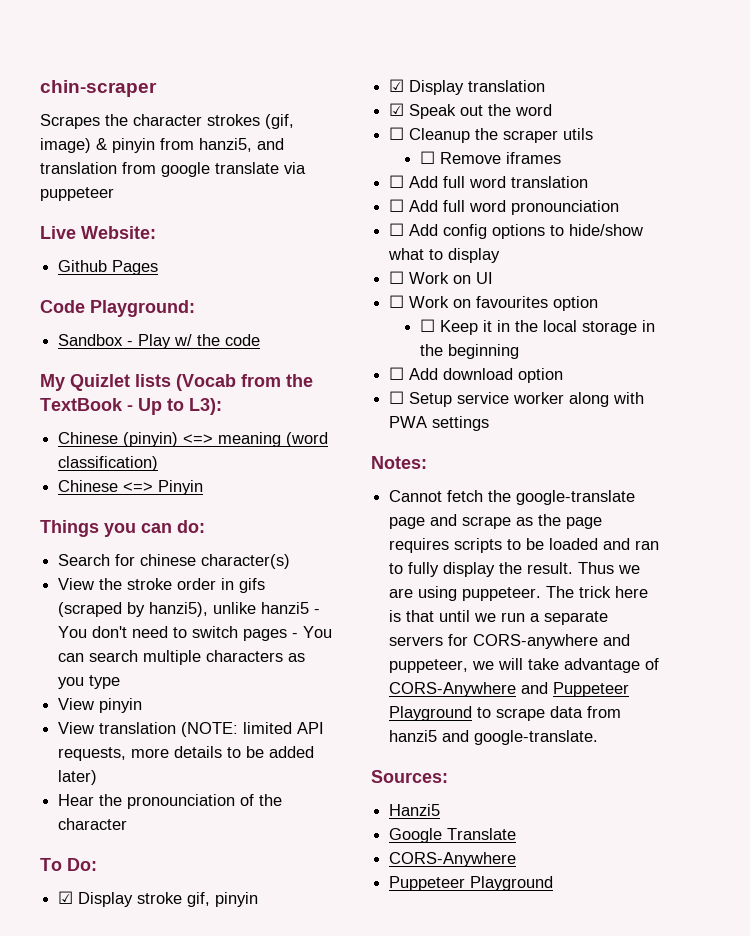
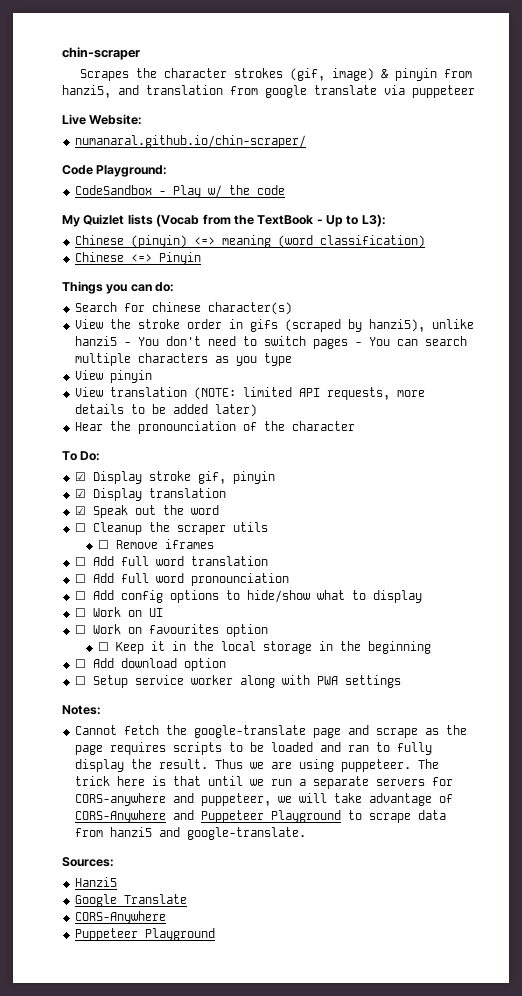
[58,260,159,275] Github Pages -> [74,135,306,148] numanaral.github.io/chin-scraper/
[58,334,124,346] Sandbox -> [74,185,152,195] CodeSandbox

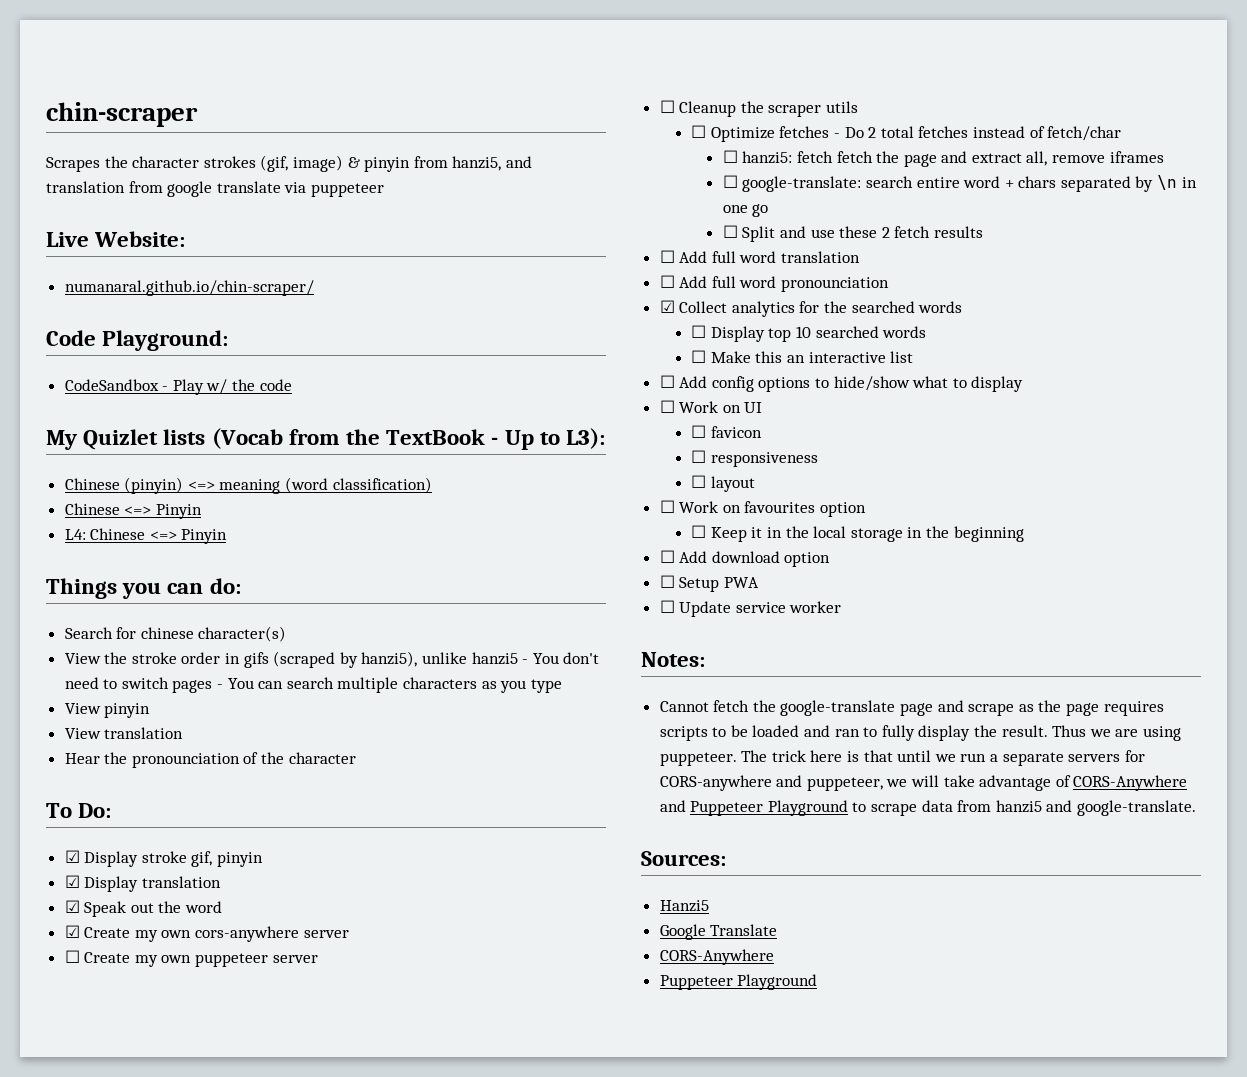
(201, 258) none -> [64,528,228,544] // L4: Chinese <=> Pinyin
[193,387,425,400] [74,404,257,417] (NOTE: limited API requests, more details to be added later) -> (184, 733) none
(219, 510) none -> [64,925,349,942] [64,950,318,967] // ☑ Create my own cors-anywhere server // ☐ Create my own puppeteer server
[115,539,214,549] Remove iframes -> [710,126,1122,142] [722,150,1164,167] [722,175,1197,192] [722,204,769,217] [722,225,983,242] Optimize fetches - Do 2 total fetches instead of fetch/char // ☐ hanzi5: fetch fetch the page and extract all, remove iframes // ☐ google-translate: search entire word + chars separated by \n in one go // ☐ Split and use these 2 fetch results
(289, 579) none -> [659,300,963,317] [691,325,927,342] [691,350,914,363] // ☑ Collect analytics for the searched words // ☐ Display top 10 searched words // ☐ Make this an interactive list
(163, 612) none -> [691,425,762,438] [691,450,818,467] [691,475,755,492] // ☐ favicon // ☐ responsiveness // ☐ layout
(128, 681) none -> [723,577,759,588] [659,600,732,617] PWA // ☐ Update
[239,675,401,688] along with PWA settings -> (842, 607) none

